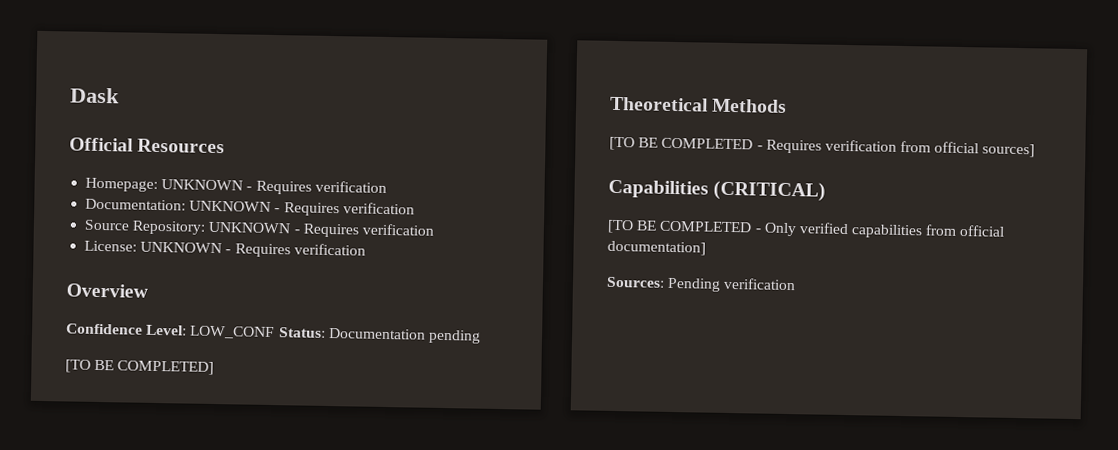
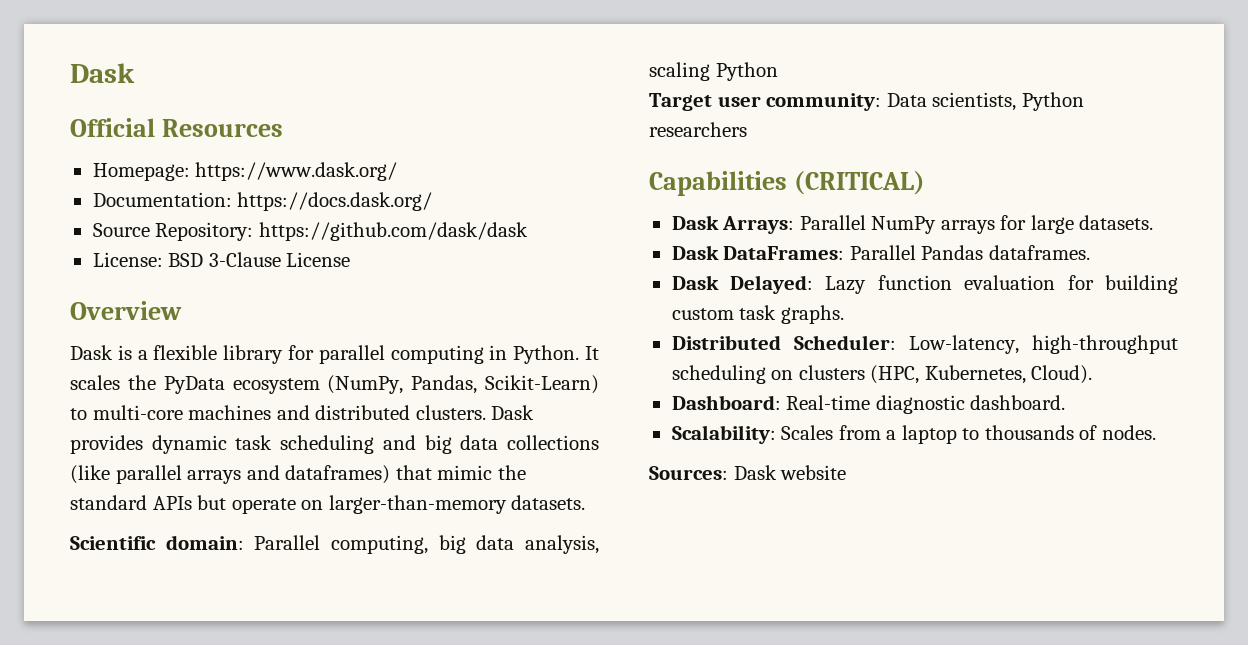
[161,179,387,195] [85,198,415,217] [84,219,434,238] [84,240,366,258] [66,283,148,298] [66,323,481,344] [65,359,215,376] [610,96,788,113] [609,136,1036,158] [608,179,827,202] [607,219,1006,239] [607,240,706,256] UNKNOWN - Requires verification // Documentation: UNKNOWN - Requires verification // Source Repository: UNKNOWN - Requires verification // License: UNKNOWN - Requires verification // Overview // Confidence Level: LOW_CONF Status: Documentation pending // [TO BE COMPLETED] // Theoretical Methods // [TO BE COMPLETED - Requires verification from official sources] // Capabilities (CRITICAL) // [TO BE COMPLETED - Only verified capabilities from official documentation] -> [195,162,398,181] [92,192,433,211] [92,222,528,241] [92,252,351,267] [70,301,182,320] [70,345,599,364] [70,375,599,394] [70,405,535,420] [70,435,599,454] [70,465,526,484] [70,495,586,514] [70,535,600,554] [649,62,778,81] [649,92,1084,111] [649,122,747,137] [649,171,925,196] [671,215,1154,234] [671,245,1090,260] [671,275,1178,294] [671,305,844,324] [671,335,1178,354] [671,365,1093,384] [671,395,1066,414] [671,425,1156,444] https://www.dask.org/ // Documentation: https://docs.dask.org/ // Source Repository: https://github.com/dask/dask // License: BSD 3-Clause License // Overview // Dask is a flexible library for parallel computing in Python. It scales the PyData ecosystem (NumPy, Pandas, Scikit-Learn) to multi-core machines and distributed clusters. Dask provides dynamic task scheduling and big data collections (like parallel arrays and dataframes) that mimic the standard APIs but operate on larger-than-memory datasets. // Scientific domain: Parallel computing, big data analysis, scaling Python // Target user community: Data scientists, Python researchers // Capabilities (CRITICAL) // Dask Arrays: Parallel NumPy arrays for large datasets. // Dask DataFrames: Parallel Pandas dataframes. // Dask Delayed: Lazy function evaluation for building custom task graphs. // Distributed Scheduler: Low-latency, high-throughput scheduling on clusters (HPC, Kubernetes, Cloud). // Dashboard: Real-time diagnostic dashboard. // Scalability: Scales from a laptop to thousands of nodes.
[667,277,797,292] Pending verification -> [733,465,847,480] Dask website

